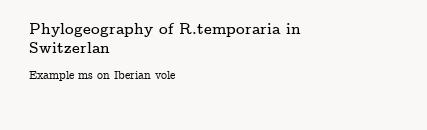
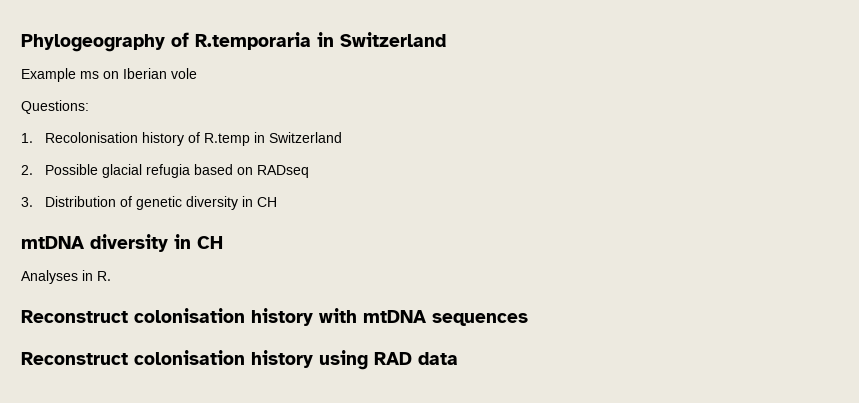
[29,42,110,54] Switzerlan -> [340,32,446,47] Switzerland
(175, 75) none -> [21,100,89,114] [21,132,342,146] [21,164,309,178] [21,196,277,210] [21,234,223,252] [21,270,111,284] [21,308,528,326] [21,350,458,370] // Questions: // 1. Recolonisation history of R.temp in Switzerland // 2. Possible glacial refugia based on RADseq // 3. Distribution of genetic diversity in CH // mtDNA diversity in CH // Analyses in R. // Reconstruct colonisation history with mtDNA sequences // Reconstruct colonisation history using RAD data

